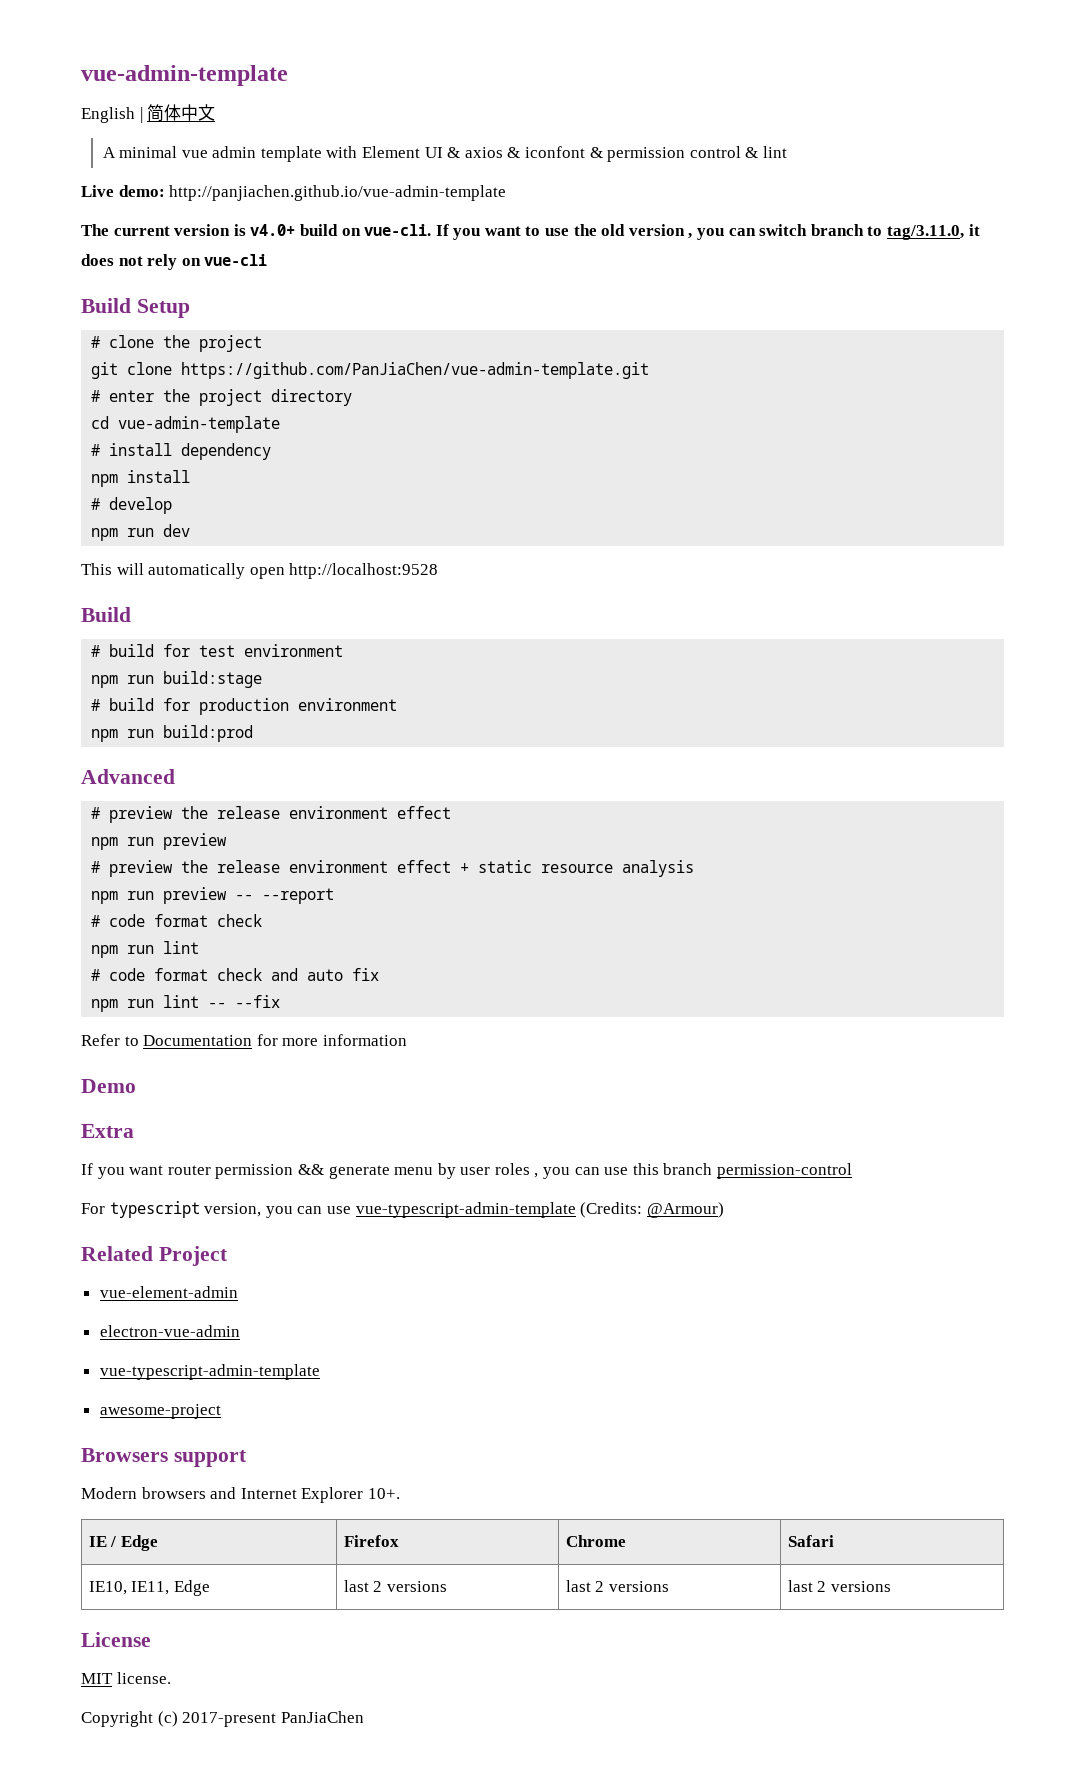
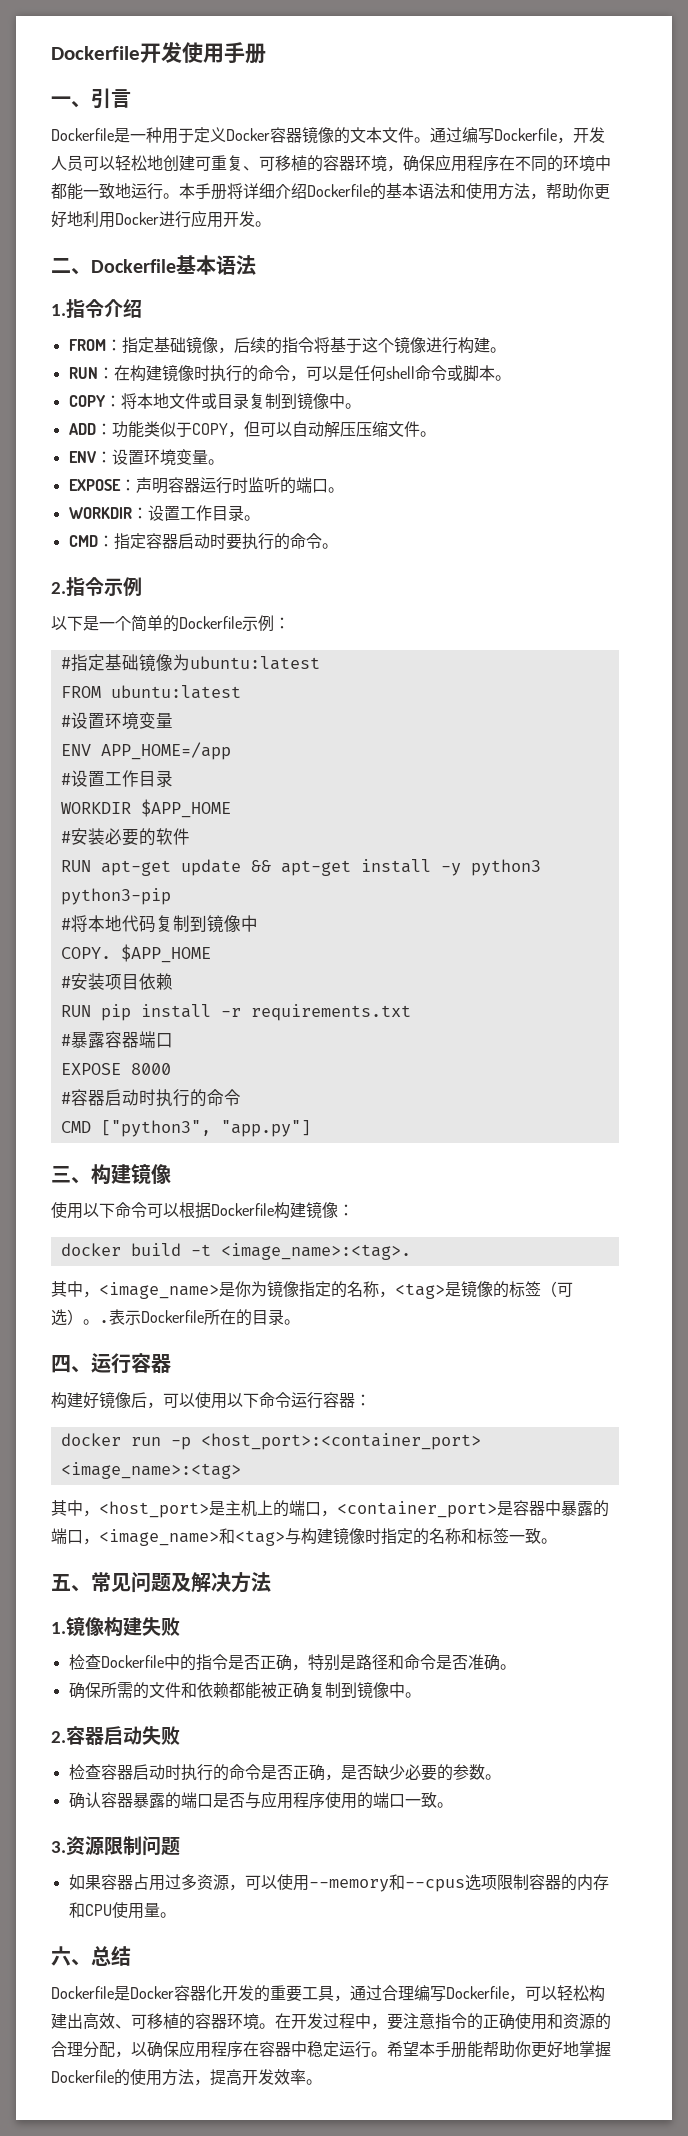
[81,65,288,86] [81,104,216,123] [102,146,787,162] [81,185,507,201] [81,224,980,240] [81,254,268,270] [81,298,190,318] [91,335,263,352] [91,362,650,379] [91,389,353,406] [91,416,281,433] [91,443,272,460] [91,470,191,487] [91,497,173,514] [91,524,191,541] [81,563,439,579] [81,607,131,622] [91,644,344,657] [91,671,263,688] [91,698,398,715] [91,725,254,742] [81,769,175,784] [91,806,452,823] [91,833,228,850] [91,860,695,877] [91,887,335,904] [91,914,263,927] [91,941,200,958] [91,968,380,981] [91,995,281,1012] [81,1034,407,1046] [81,1079,136,1093] [81,1124,134,1138] [81,1163,853,1179] [81,1201,724,1218] [81,1246,228,1266] [99,1286,238,1298] [99,1325,240,1337] [99,1364,320,1380] [99,1404,221,1419] [81,1448,247,1467] [81,1487,400,1503] [88,1535,158,1551] [343,1535,399,1547] [565,1535,626,1547] [787,1535,834,1547] [88,1580,210,1596] [343,1580,447,1592] [565,1580,669,1592] [787,1580,891,1592] [81,1632,151,1647] [81,1672,171,1684] [81,1711,364,1727] vue-admin-template // English | 简体中文 // A minimal vue admin template with Element UI & axios & iconfont & permission control & lint // Live demo: http://panjiachen.github.io/vue-admin-template // The current version is v4.0+ build on vue-cli. If you want to use the old version , you can switch branch to tag/3.11.0, it does not rely on vue-cli // Build Setup // # clone the project // git clone https://github.com/PanJiaChen/vue-admin-template.git // # enter the project directory // cd vue-admin-template // # install dependency // npm install // # develop // npm run dev // This will automatically open http://localhost:9528 // Build // # build for test environment // npm run build:stage // # build for production environment // npm run build:prod // Advanced // # preview the release environment effect // npm run preview // # preview the release environment effect + static resource analysis // npm run preview -- --report // # code format check // npm run lint // # code format check and auto fix // npm run lint -- --fix // Refer to Documentation for more information // Demo // Extra // If you want router permission && generate menu by user roles , you can use this branch permission-control // For typescript version, you can use vue-typescript-admin-template (Credits: @Armour) // Related Project // vue-element-admin // electron-vue-admin // vue-typescript-admin-template // awesome-project // Browsers support // Modern browsers and Internet Explorer 10+. // IE / Edge | Firefox | Chrome | Safari // IE10, IE11, Edge | last 2 versions | last 2 versions | last 2 versions // License // MIT license. // Copyright (c) 2017-present PanJiaChen -> [51,42,266,64] [51,88,131,109] [51,126,605,144] [51,154,611,172] [51,183,610,200] [51,210,271,228] [51,255,256,275] [51,299,142,318] [68,336,506,354] [68,364,511,382] [68,392,361,410] [68,421,436,438] [68,449,224,466] [68,477,344,494] [68,505,260,521] [68,533,338,550] [51,577,142,596] [51,615,290,632] [60,654,320,672] [60,685,241,699] [60,712,173,730] [60,742,231,760] [60,770,173,787] [60,799,231,818] [60,828,190,846] [60,859,541,876] [60,888,171,905] [60,915,258,933] [60,944,211,963] [60,973,173,990] [60,1004,411,1021] [60,1031,173,1048] [60,1063,171,1075] [60,1089,241,1107] [60,1120,311,1137] [51,1163,171,1185] [51,1201,354,1219] [60,1243,411,1260] [51,1280,573,1299] [51,1309,300,1326] [51,1353,171,1374] [51,1391,371,1409] [60,1433,481,1450] [60,1462,241,1479] [51,1500,609,1518] [51,1527,557,1546] [51,1572,271,1593] [51,1616,180,1637] [68,1654,516,1671] [68,1681,421,1699] [51,1726,180,1745] [68,1764,501,1781] [68,1791,453,1809] [51,1836,180,1856] [68,1874,609,1892] [68,1902,176,1919] [51,1946,131,1966] [51,1985,605,2002] [51,2013,611,2030] [51,2040,611,2058] [51,2069,322,2086] Dockerfile开发使用手册 // 一、引言 // Dockerfile是一种用于定义Docker容器镜像的文本文件。通过编写Dockerfile，开发人员可以轻松地创建可重复、可移植的容器环境，确保应用程序在不同的环境中都能一致地运行。本手册将详细介绍Dockerfile的基本语法和使用方法，帮助你更好地利用Docker进行应用开发。 // 二、Dockerfile基本语法 // 1.指令介绍 // FROM：指定基础镜像，后续的指令将基于这个镜像进行构建。 // RUN：在构建镜像时执行的命令，可以是任何shell命令或脚本。 // COPY：将本地文件或目录复制到镜像中。 // ADD：功能类似于COPY，但可以自动解压压缩文件。 // ENV：设置环境变量。 // EXPOSE：声明容器运行时监听的端口。 // WORKDIR：设置工作目录。 // CMD：指定容器启动时要执行的命令。 // 2.指令示例 // 以下是一个简单的Dockerfile示例： // #指定基础镜像为ubuntu:latest // FROM ubuntu:latest // #设置环境变量 // ENV APP_HOME=/app // #设置工作目录 // WORKDIR $APP_HOME // #安装必要的软件 // RUN apt-get update && apt-get install -y python3 python3-pip // #将本地代码复制到镜像中 // COPY. $APP_HOME // #安装项目依赖 // RUN pip install -r requirements.txt // #暴露容器端口 // EXPOSE 8000 // #容器启动时执行的命令 // CMD ["python3", "app.py"] // 三、构建镜像 // 使用以下命令可以根据Dockerfile构建镜像： // docker build -t <image_name>:<tag>. // 其中，<image_name>是你为镜像指定的名称，<tag>是镜像的标签（可选）。.表示Dockerfile所在的目录。 // 四、运行容器 // 构建好镜像后，可以使用以下命令运行容器： // docker run -p <host_port>:<container_port> <image_name>:<tag> // 其中，<host_port>是主机上的端口，<container_port>是容器中暴露的端口，<image_name>和<tag>与构建镜像时指定的名称和标签一致。 // 五、常见问题及解决方法 // 1.镜像构建失败 // 检查Dockerfile中的指令是否正确，特别是路径和命令是否准确。 // 确保所需的文件和依赖都能被正确复制到镜像中。 // 2.容器启动失败 // 检查容器启动时执行的命令是否正确，是否缺少必要的参数。 // 确认容器暴露的端口是否与应用程序使用的端口一致。 // 3.资源限制问题 // 如果容器占用过多资源，可以使用--memory和--cpus选项限制容器的内存和CPU使用量。 // 六、总结 // Dockerfile是Docker容器化开发的重要工具，通过合理编写Dockerfile，可以轻松构建出高效、可移植的容器环境。在开发过程中，要注意指令的正确使用和资源的合理分配，以确保应用程序在容器中稳定运行。希望本手册能帮助你更好地掌握Dockerfile的使用方法，提高开发效率。

